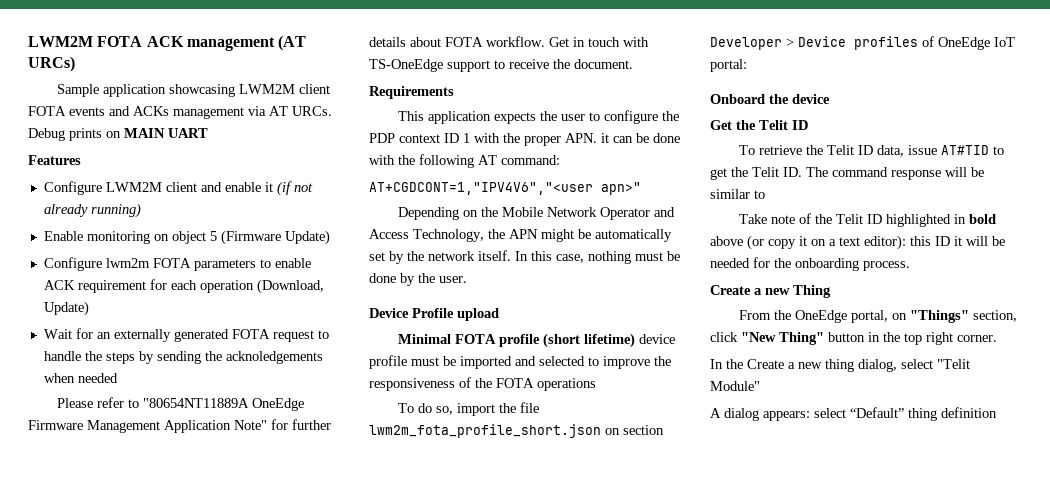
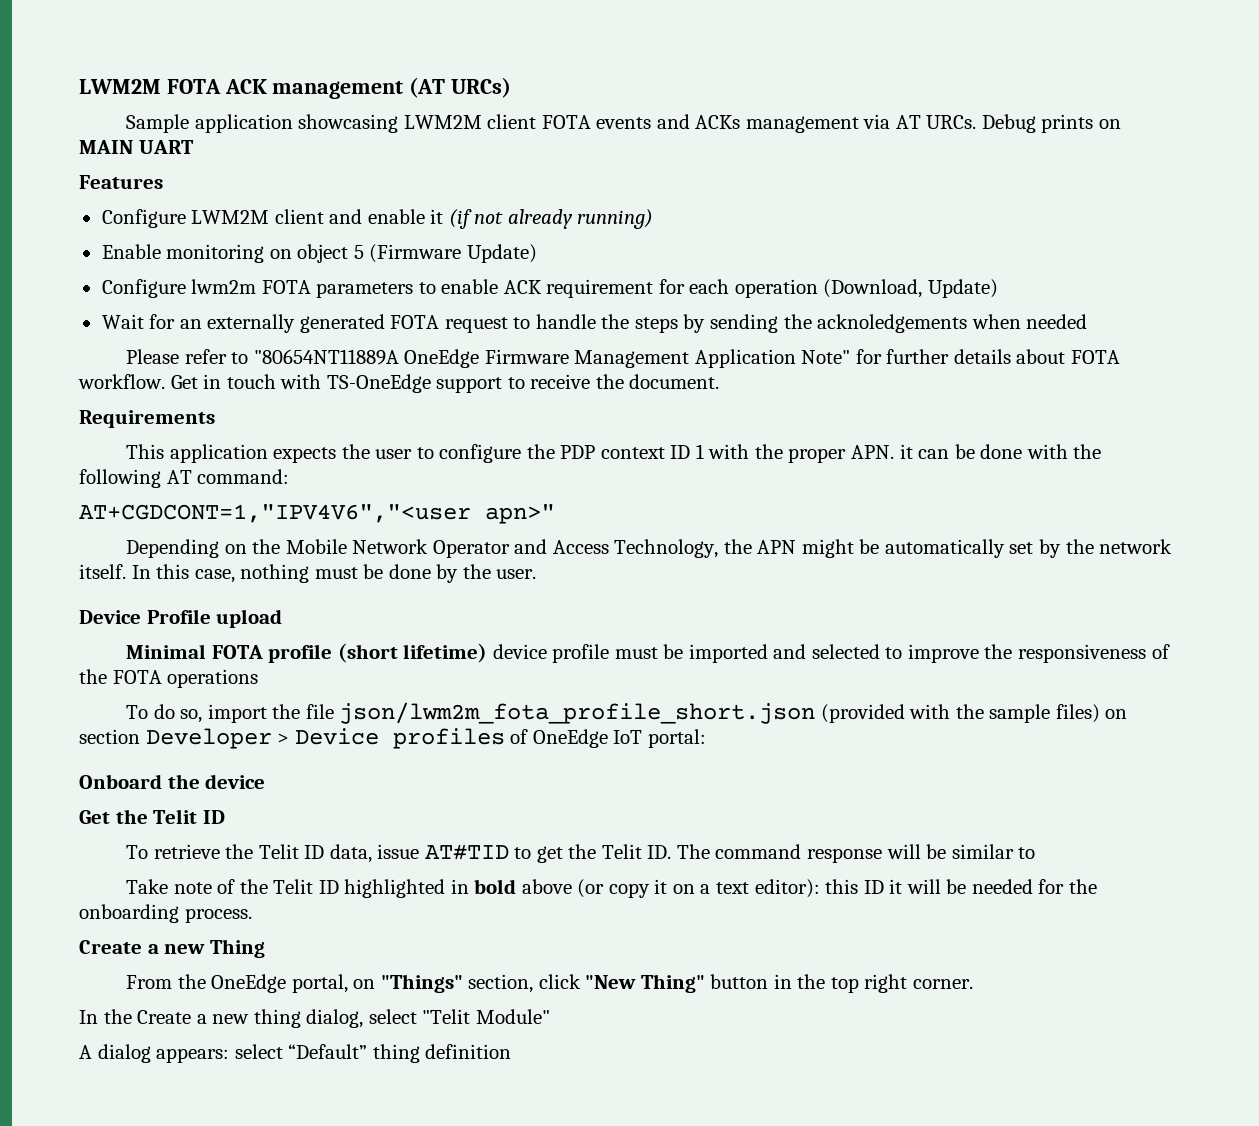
[369,424,601,438] lwm2m_fota_profile_short.json -> [339,702,1100,724] json/lwm2m_fota_profile_short.json (provided with the sample files)

